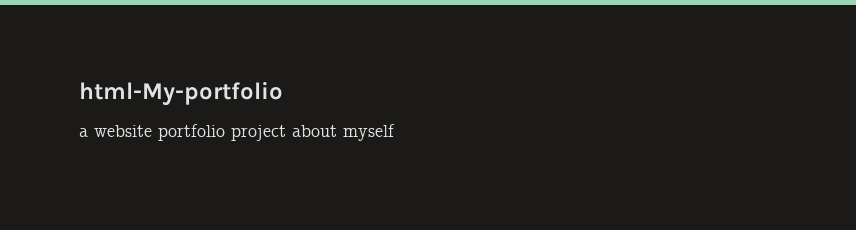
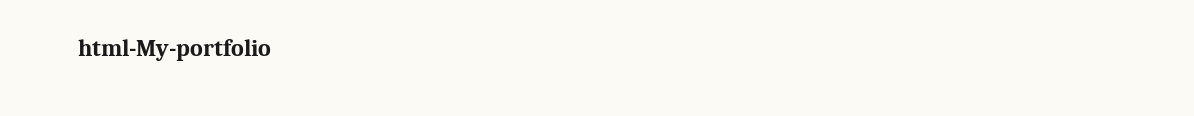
[79,124,395,141] // a website portfolio project about myself -> (271, 50) none

